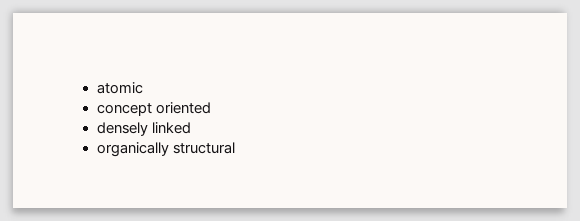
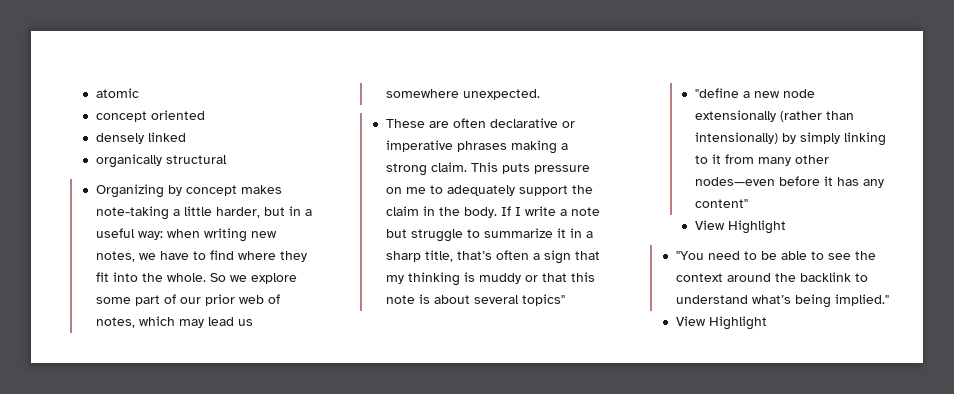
(235, 148) none -> [95,184,282,198] [95,206,312,220] [95,228,277,242] [95,250,307,262] [95,272,297,284] [95,294,280,306] [95,316,253,328] [385,89,540,100] [385,118,575,128] [385,140,568,154] [385,162,590,176] [385,185,593,196] [385,206,600,218] [385,228,593,242] [385,250,600,264] [385,272,595,286] [385,294,565,306] [694,88,815,98] [694,110,854,122] [694,132,886,146] [694,154,829,166] [694,176,884,188] [694,199,748,208] [694,220,786,234] [675,251,876,260] [675,272,868,282] [675,294,889,308] [675,316,767,330] // Organizing by concept makes note-taking a little harder, but in a useful way: when writing new notes, we have to find where they fit into the whole. So we explore some part of our prior web of notes, which may lead us somewhere unexpected. // These are often declarative or imperative phrases making a strong claim. This puts pressure on me to adequately support the claim in the body. If I write a note but struggle to summarize it in a sharp title, that’s often a sign that my thinking is muddy or that this note is about several topics" // "define a new node extensionally (rather than intensionally) by simply linking to it from many other nodes—even before it has any content" // View Highlight // "You need to be able to see the context around the backlink to understand what’s being implied." // View Highlight

